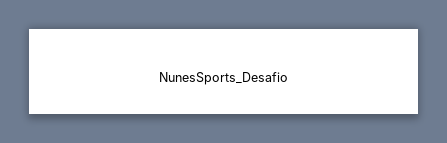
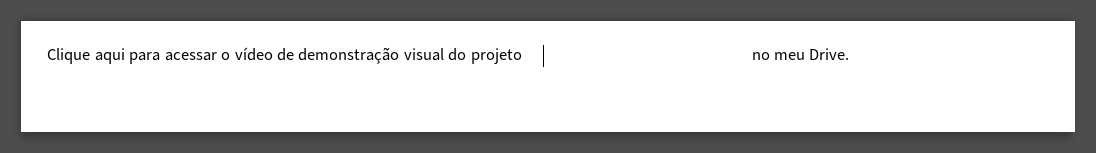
[159,72,288,85] NunesSports_Desafio -> [47,47,850,64] Clique aqui para acessar o vídeo de demonstração visual do projeto no meu Drive.

